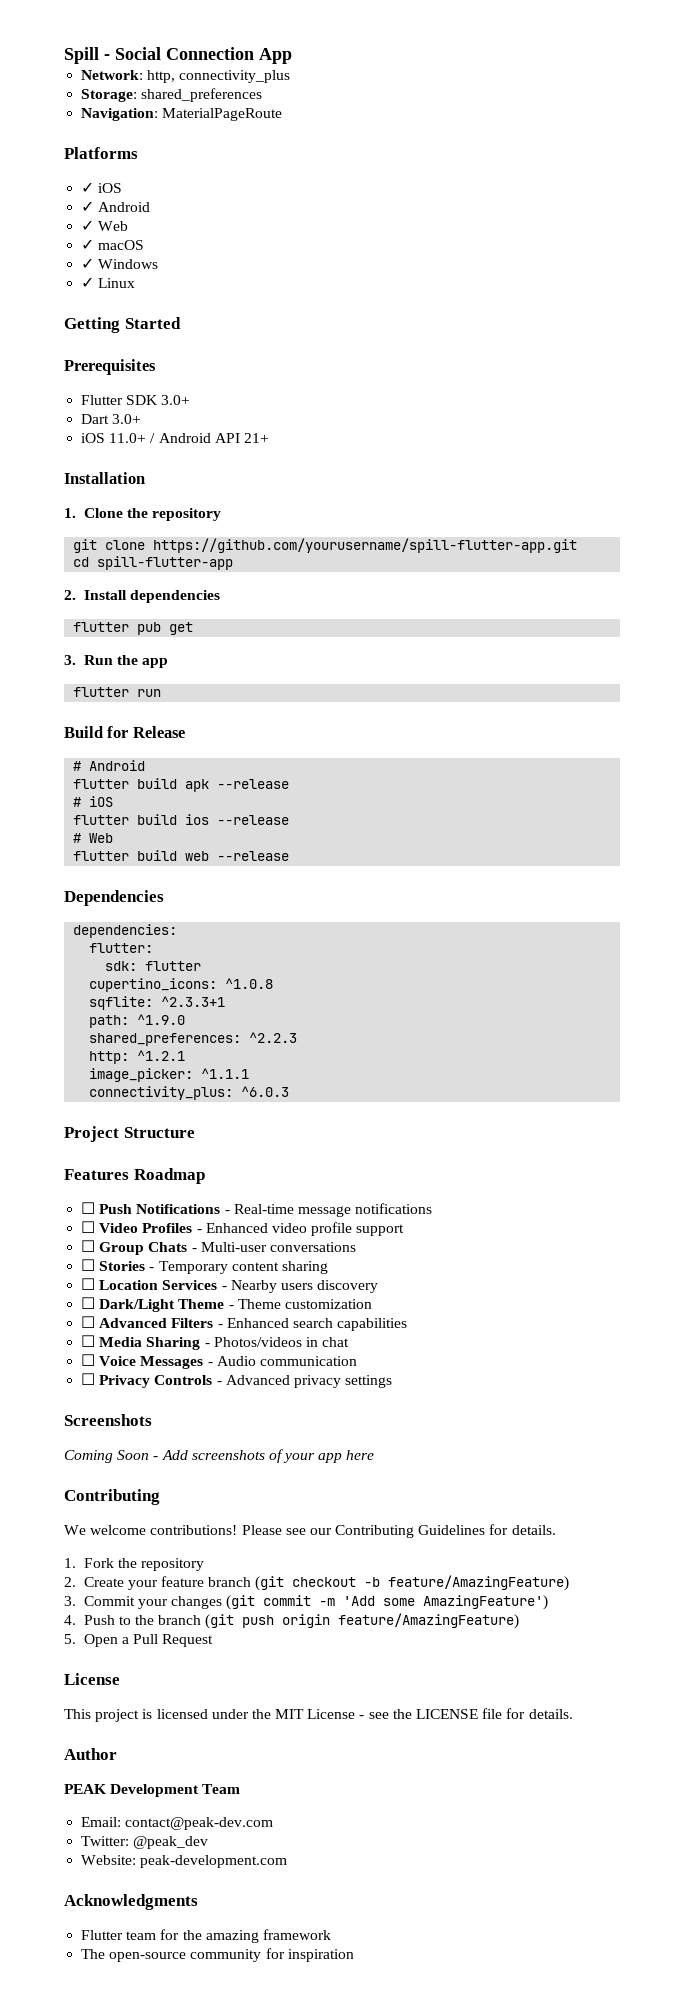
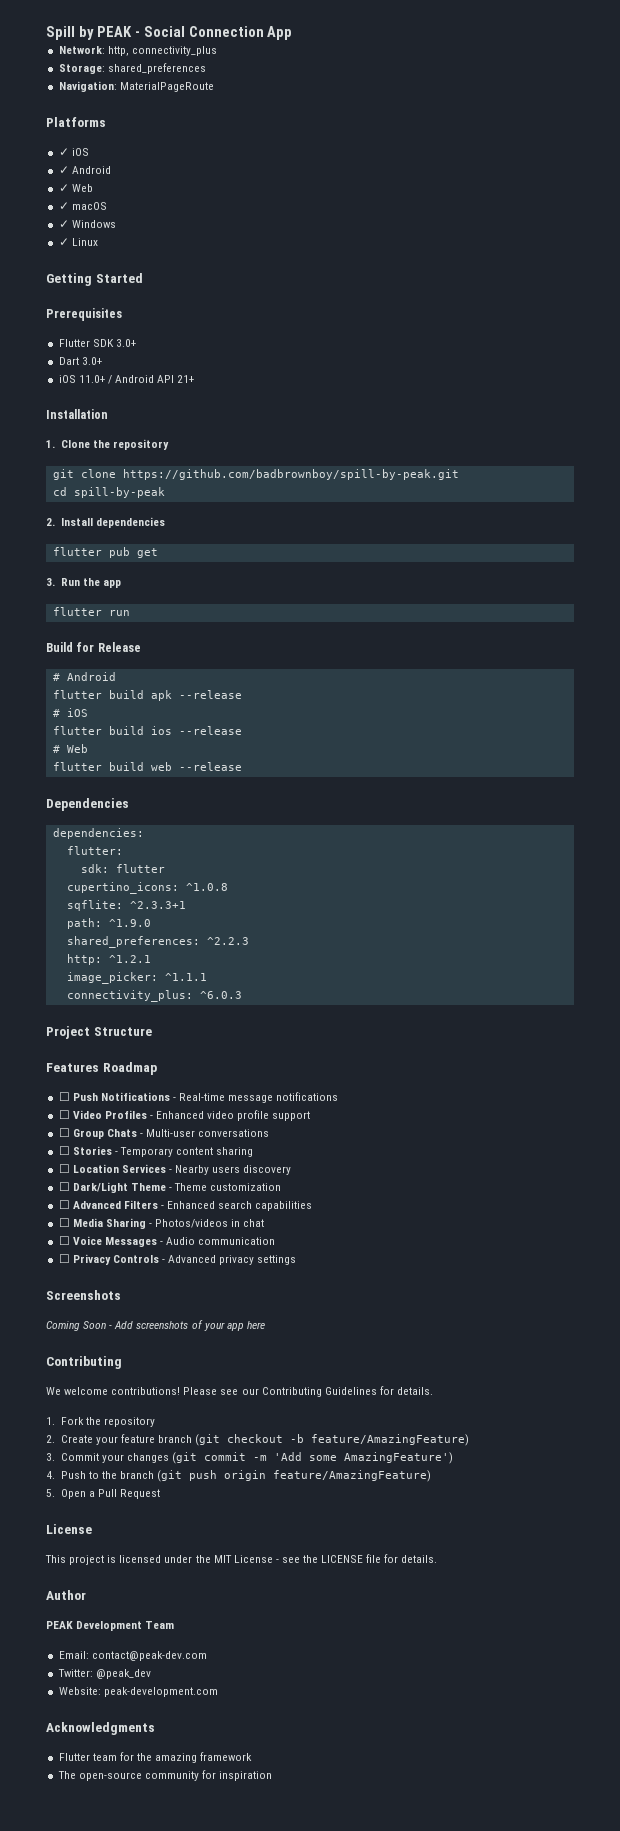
(99, 55) none -> [78,26,132,40] by PEAK
[153,538,578,553] https://github.com/yourusername/spill-flutter-app.git -> [122,469,459,480] https://github.com/badbrownboy/spill-by-peak.git
[97,556,234,570] spill-flutter-app -> [73,487,165,498] spill-by-peak

